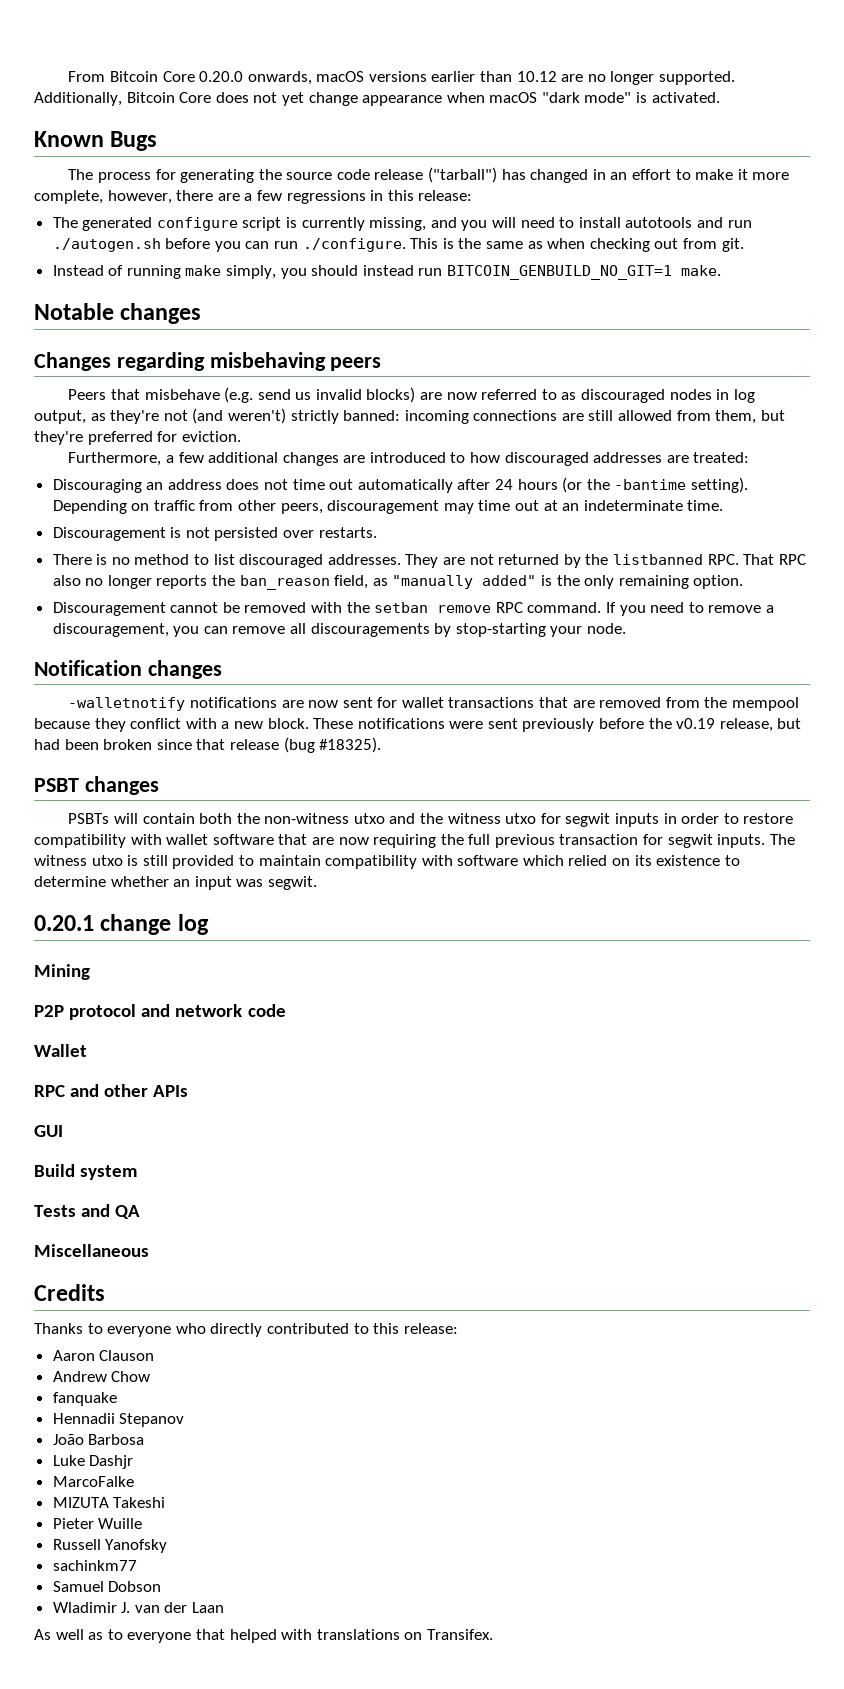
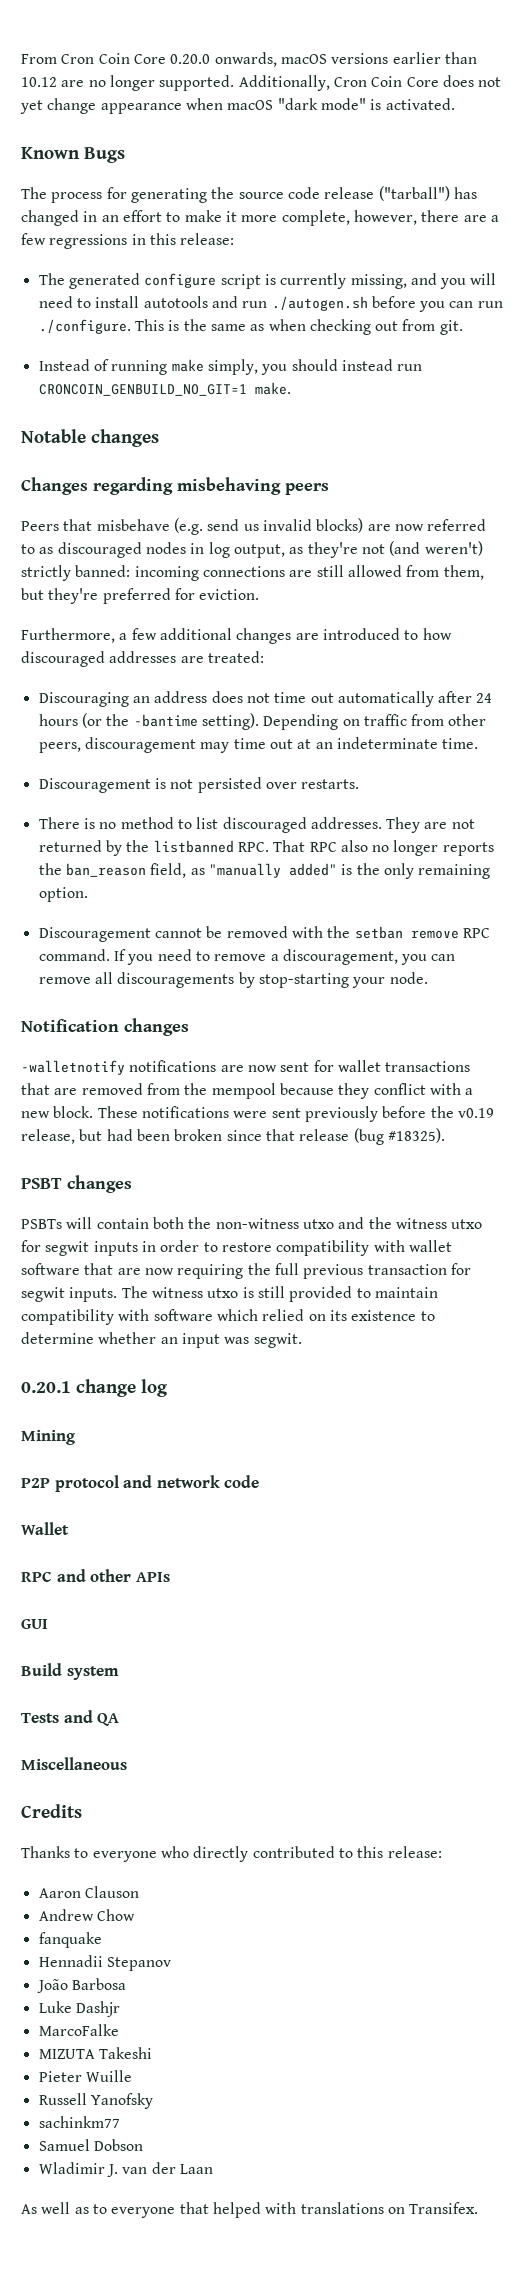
[109,71,158,82] Bitcoin -> [61,53,130,64] Cron Coin
[126,92,175,103] Bitcoin -> [333,76,403,87] Cron Coin
[447,265,673,280] BITCOIN_GENBUILD_NO_GIT=1 -> [38,384,247,396] CRONCOIN_GENBUILD_NO_GIT=1

